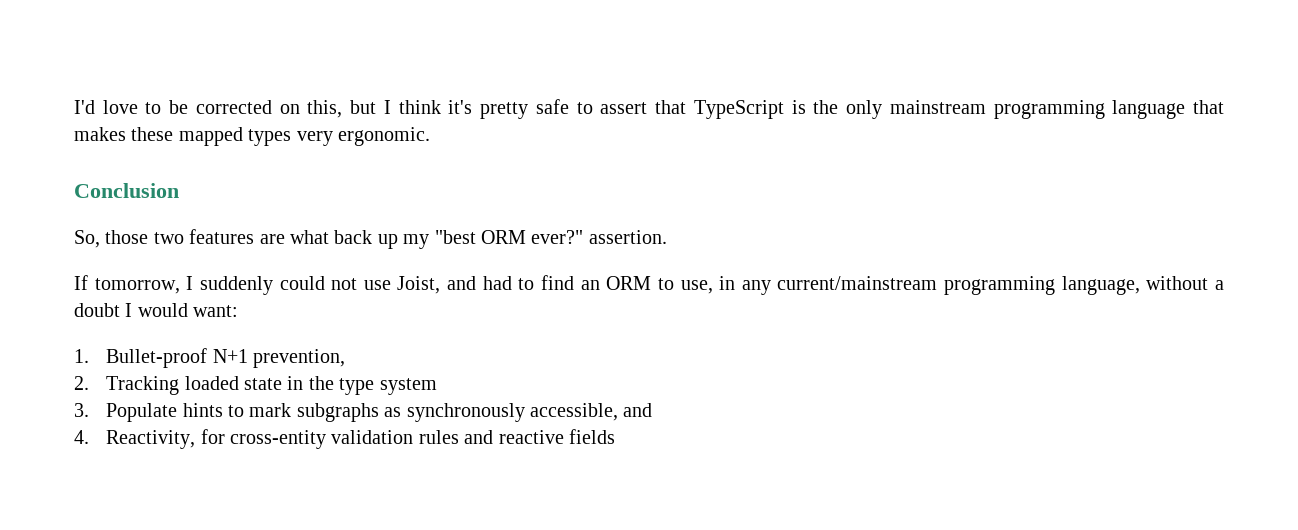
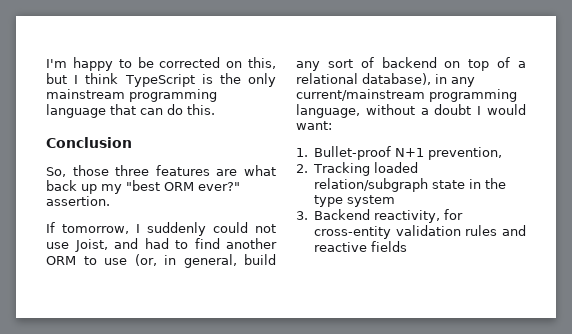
[74,100,138,114] I'd love -> [46,57,113,71] I'm happy
[448,99,687,119] it's pretty safe to assert that -> (119, 78) none
[74,127,430,146] makes these mapped types very ergonomic. -> [140,104,215,115] can do this.
[153,232,184,244] two -> [115,165,150,176] three
[580,280,600,290] an -> [226,238,277,249] another
[680,280,713,294] use, -> [104,254,276,268] [296,57,526,71] [296,73,431,85] use (or, in general, build any sort of backend on top of a relational database),
(239, 383) none -> [314,178,429,192] relation/subgraph
[106,403,653,422] [74,430,196,449] Populate hints to mark subgraphs as synchronously accessible, and // 4. Reactivity, -> [314,209,441,223] Backend reactivity,

